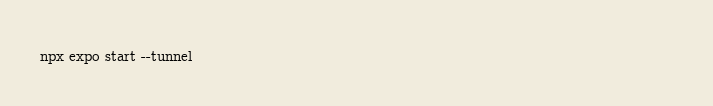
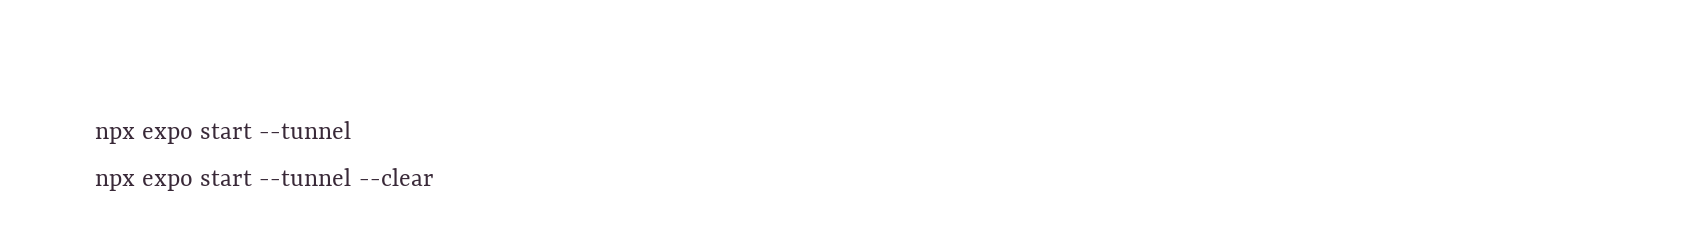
[40,51,192,64] npx expo start --tunnel -> [95,121,352,144] [95,168,434,191] npx expo start --tunnel // npx expo start --tunnel --clear

